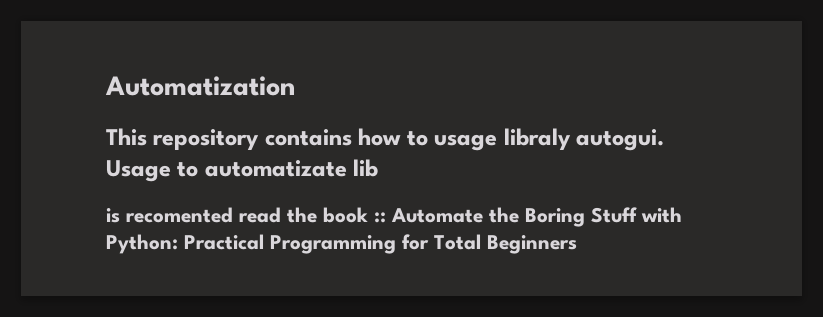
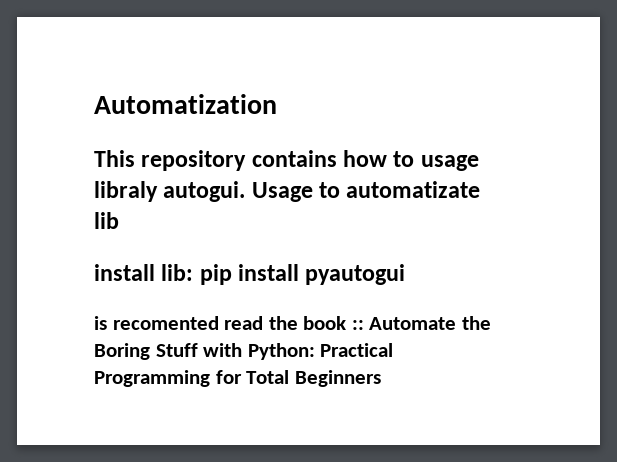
(379, 168) none -> [94,264,406,285] // install lib: pip install pyautogui

